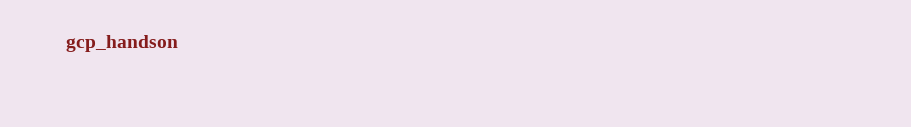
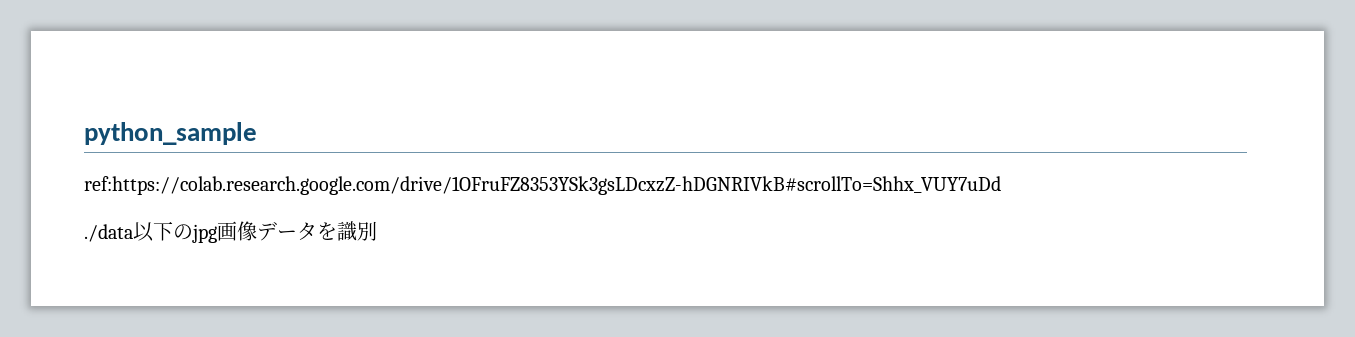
[66,35,178,52] gcp_handson -> [84,122,257,145] [84,176,1001,195] [84,221,377,243] python_sample // ref:https://colab.research.google.com/drive/1OFruFZ8353YSk3gsLDcxzZ-hDGNRIVkB#scrollTo=Shhx_VUY7uDd // ./data以下のjpg画像データを識別

